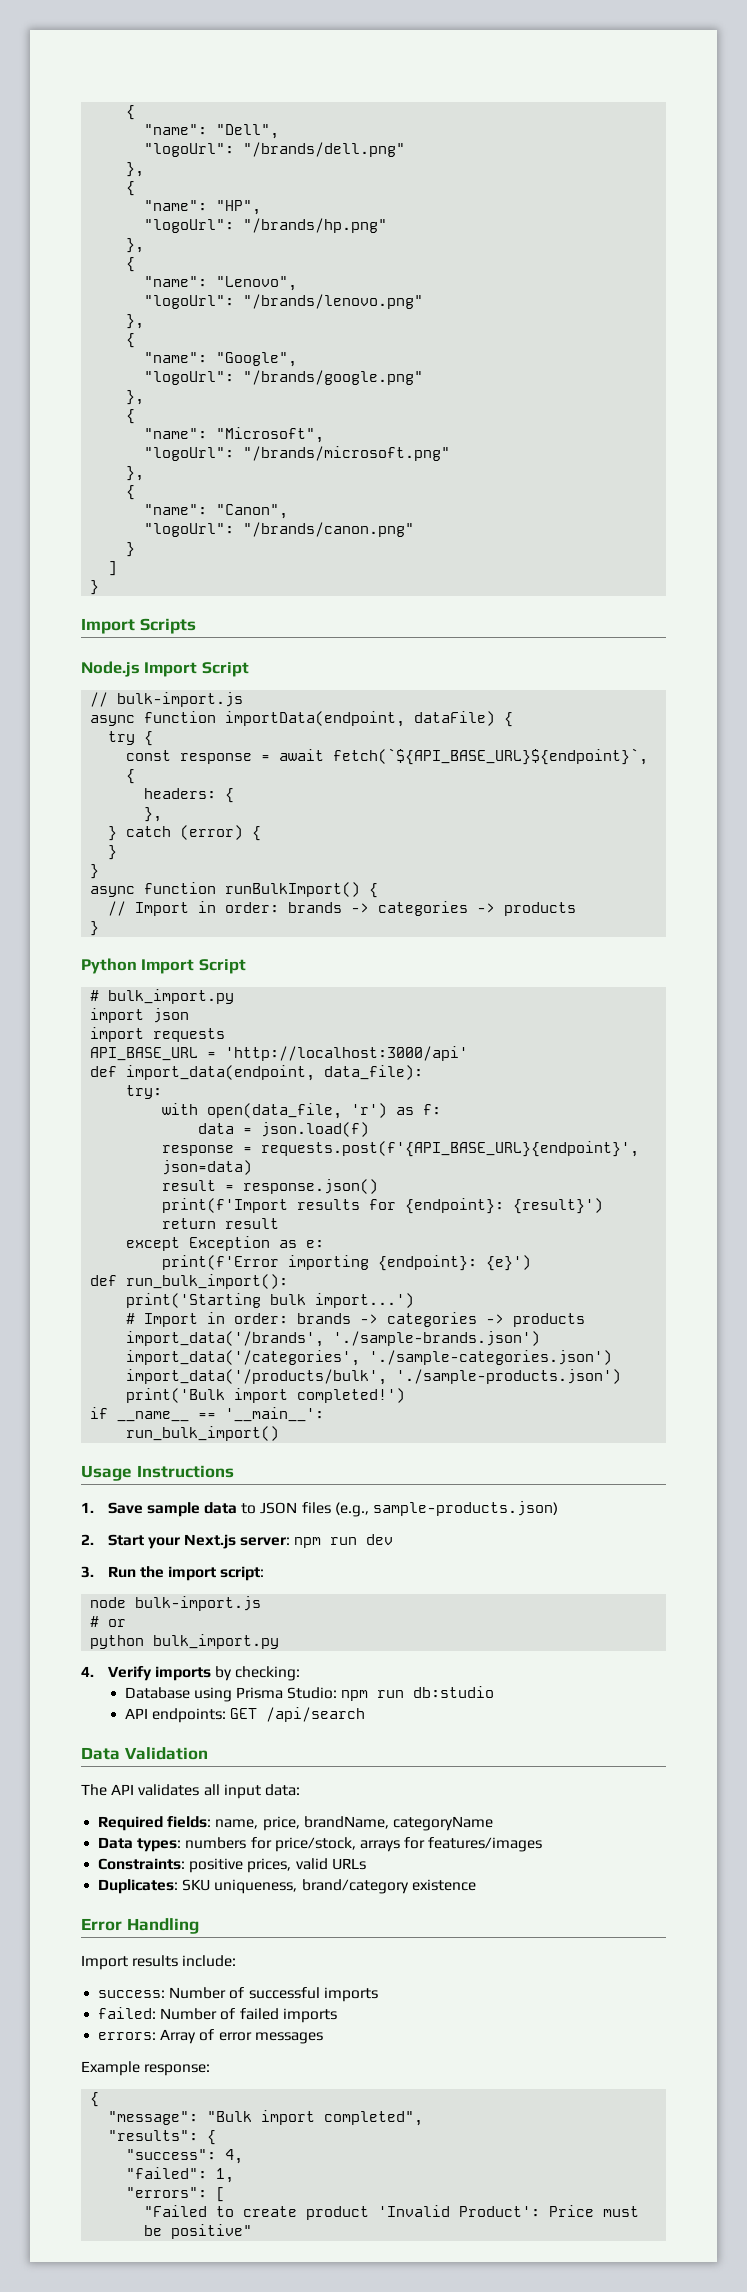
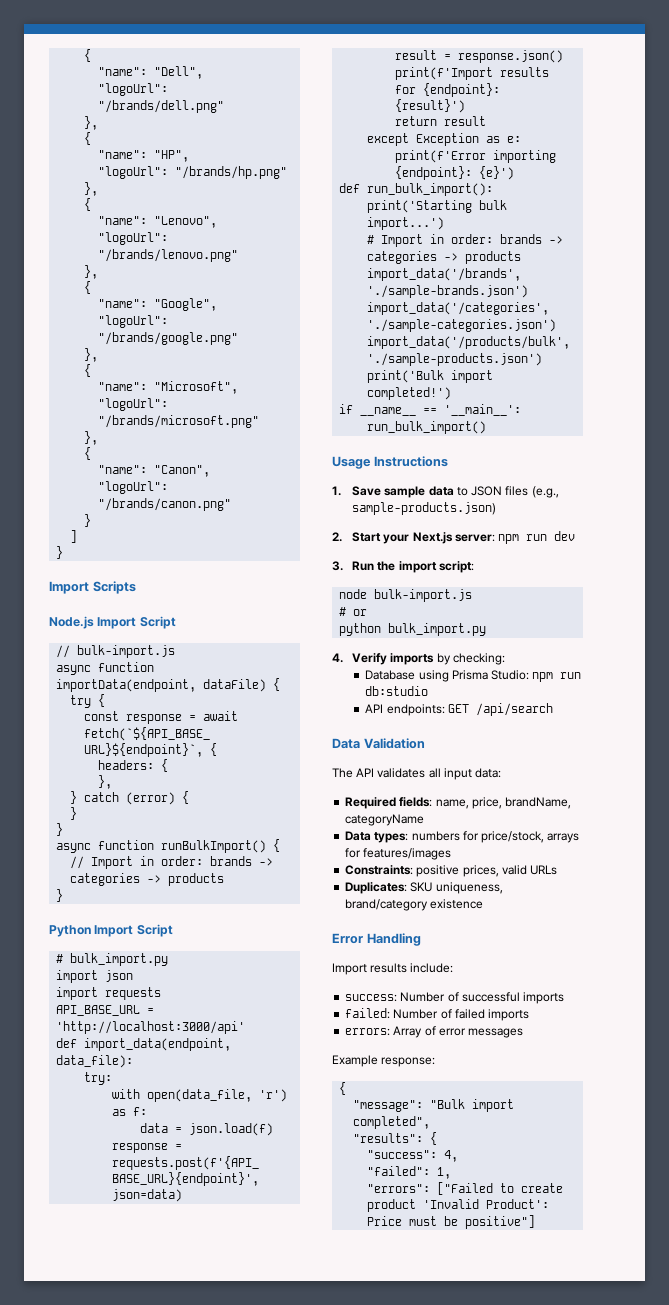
[216,2187,226,2202] [144,2205,208,2217] [ // "Failed -> [437,1182,494,1195] ["Failed
[171,2224,253,2239] positive" -> [465,1215,536,1229] positive"]

